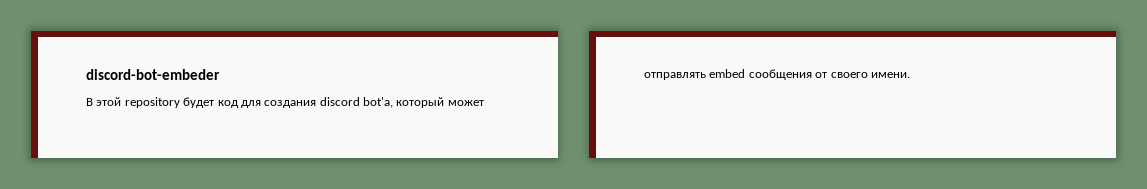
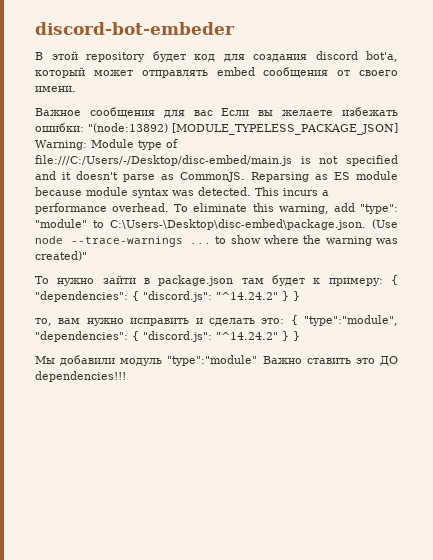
(910, 75) none -> [35,107,398,118] [35,123,398,135] [35,139,178,150] [35,155,399,166] [35,171,398,182] [35,187,329,198] [35,203,398,214] [35,219,398,230] [35,235,399,247] [35,251,87,261] [35,275,398,286] [35,291,300,302] [35,315,398,326] [35,331,300,342] [35,355,399,366] [35,371,126,382] // Важное сообщения для вас Если вы желаете избежать ошибки: "(node:13892) [MODULE_TYPELESS_PACKAGE_JSON] Warning: Module type of file:///C:/Users/-/Desktop/disc-embed/main.js is not specified and it doesn't parse as CommonJS. Reparsing as ES module because module syntax was detected. This incurs a performance overhead. To eliminate this warning, add "type": "module" to C:\Users-\Desktop\disc-embed\package.json. (Use node --trace-warnings ... to show where the warning was created)" // То нужно зайти в package.json там будет к примеру: { "dependencies": { "discord.js": "^14.24.2" } } // то, вам нужно исправить и сделать это: { "type":"module", "dependencies": { "discord.js": "^14.24.2" } } // Мы добавили модуль "type":"module" Важно ставить это ДО dependencies!!!

